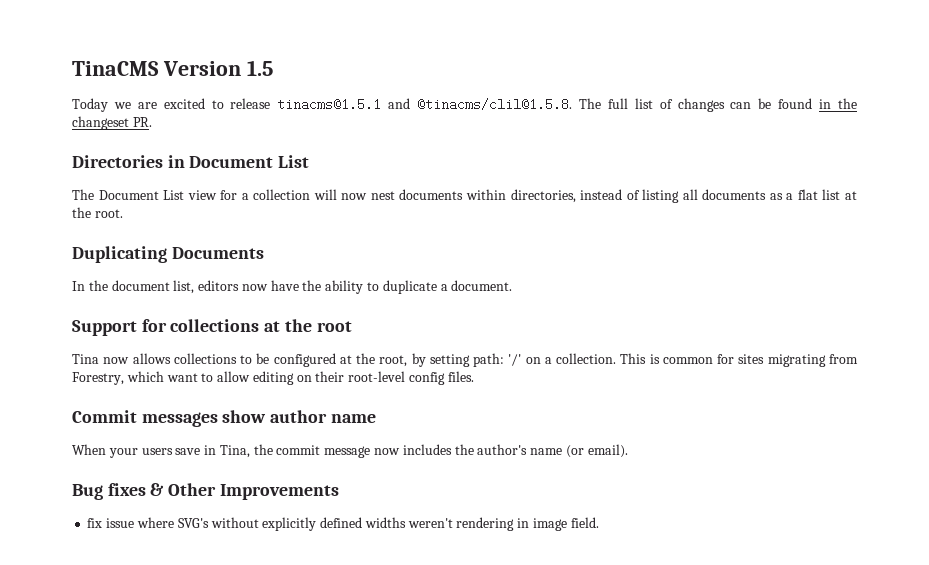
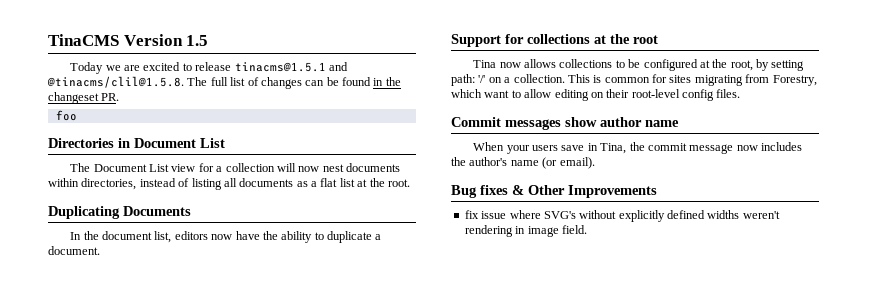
(152, 122) none -> [55,110,77,121] // foo

